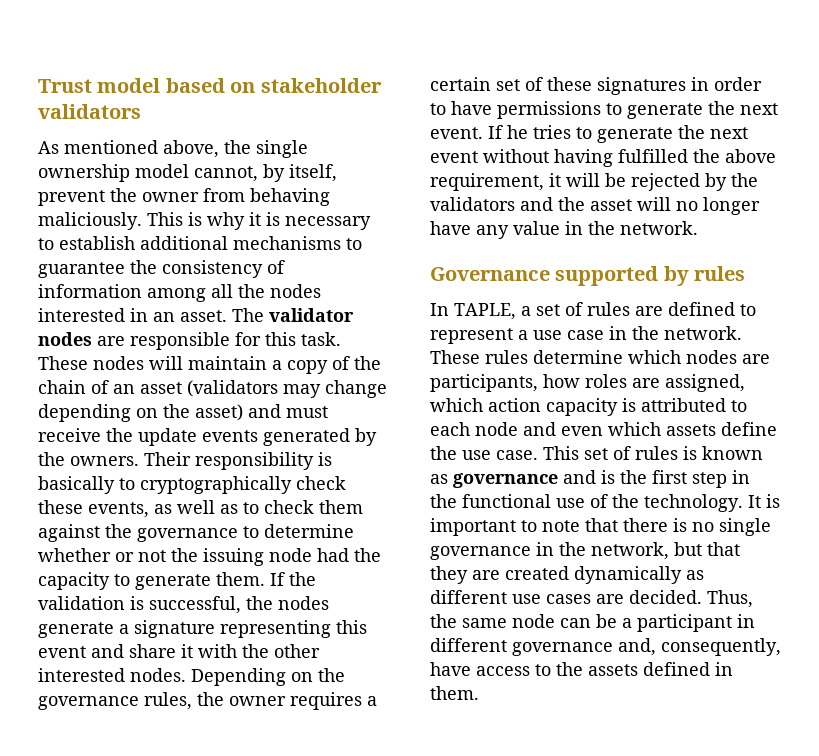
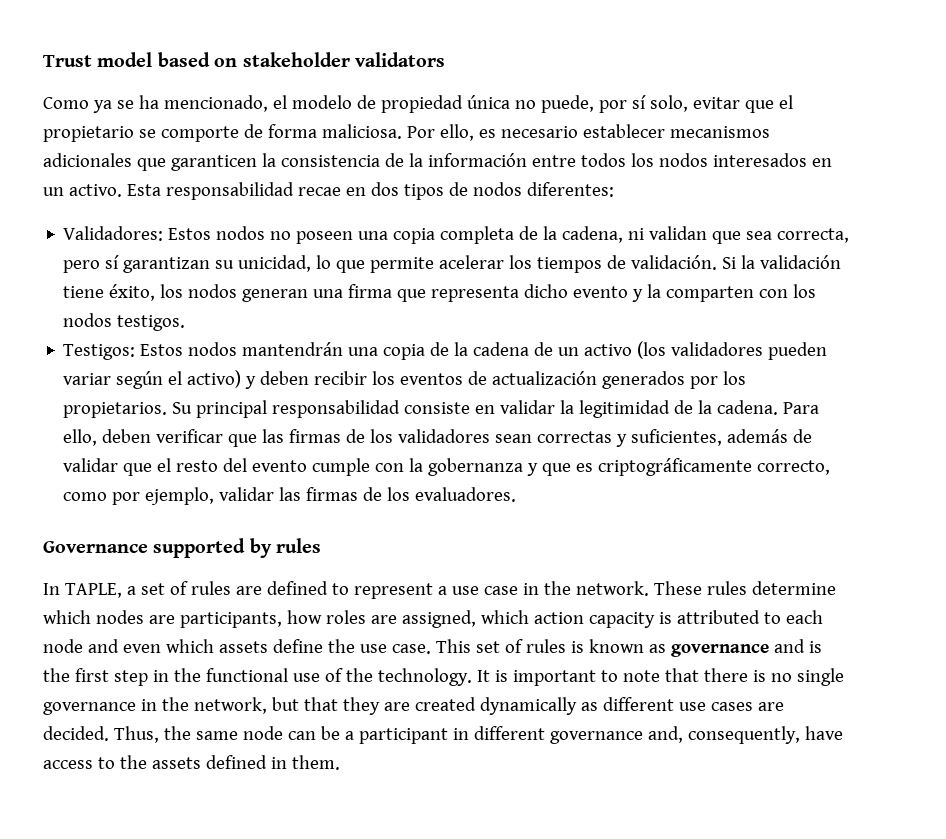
[38,140,308,158] [38,164,337,182] [38,188,330,206] [38,212,371,230] [38,236,362,250] [38,260,285,278] [38,284,321,302] [38,308,354,322] [38,332,341,350] [38,356,381,374] [38,380,387,398] [38,404,328,422] [38,428,377,446] [38,452,332,470] [38,476,346,494] [38,500,363,518] [38,524,354,542] [38,548,381,566] [38,572,316,590] [38,596,329,614] [38,620,367,638] [38,644,320,658] [38,668,345,686] [38,692,377,710] [430,77,762,95] [430,101,778,119] [430,125,748,143] [430,149,776,167] [430,173,758,191] [430,197,760,215] [430,221,698,239] As mentioned above, the single ownership model cannot, by itself, prevent the owner from behaving maliciously. This is why it is necessary to establish additional mechanisms to guarantee the consistency of information among all the nodes interested in an asset. The validator nodes are responsible for this task. These nodes will maintain a copy of the chain of an asset (validators may change depending on the asset) and must receive the update events generated by the owners. Their responsibility is basically to cryptographically check these events, as well as to check them against the governance to determine whether or not the issuing node had the capacity to generate them. If the validation is successful, the nodes generate a signature representing this event and share it with the other interested nodes. Depending on the governance rules, the owner requires a certain set of these signatures in order to have permissions to generate the next event. If he tries to generate the next event without having fulfilled the above requirement, it will be rejected by the validators and the asset will no longer have any value in the network. -> [43,95,793,113] [43,124,770,142] [43,153,832,171] [43,182,614,200] [63,226,850,244] [63,255,842,273] [63,284,817,302] [63,313,186,331] [63,341,828,360] [63,370,747,389] [63,400,820,418] [63,429,813,447] [63,458,831,476] [63,487,517,505] Como ya se ha mencionado, el modelo de propiedad única no puede, por sí solo, evitar que el propietario se comporte de forma maliciosa. Por ello, es necesario establecer mecanismos adicionales que garanticen la consistencia de la información entre todos los nodos interesados en un activo. Esta responsabilidad recae en dos tipos de nodos diferentes: // Validadores: Estos nodos no poseen una copia completa de la cadena, ni validan que sea correcta, pero sí garantizan su unicidad, lo que permite acelerar los tiempos de validación. Si la validación tiene éxito, los nodos generan una firma que representa dicho evento y la comparten con los nodos testigos. // Testigos: Estos nodos mantendrán una copia de la cadena de un activo (los validadores pueden variar según el activo) y deben recibir los eventos de actualización generados por los propietarios. Su principal responsabilidad consiste en validar la legitimidad de la cadena. Para ello, deben verificar que las firmas de los validadores sean correctas y suficientes, además de validar que el resto del evento cumple con la gobernanza y que es criptográficamente correcto, como por ejemplo, validar las firmas de los evaluadores.

